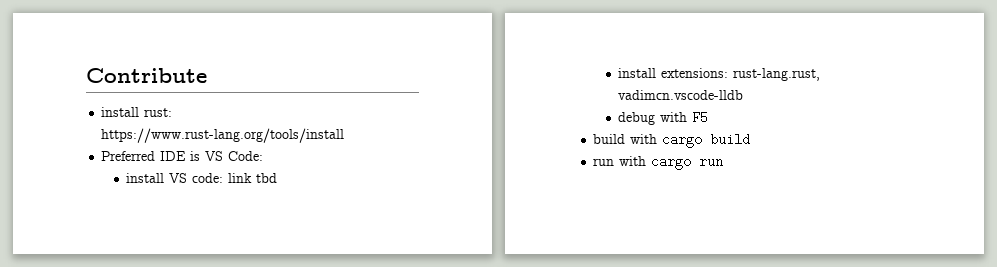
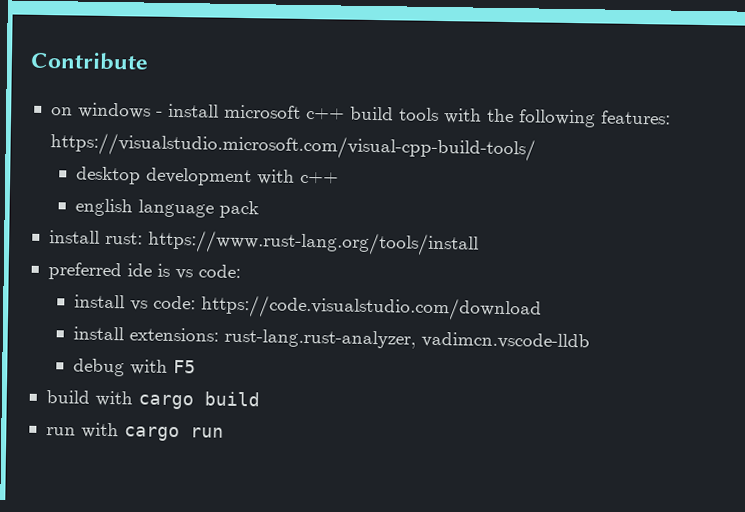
[101,107,173,117] [101,128,345,143] [101,151,264,161] [126,173,278,183] install rust: https://www.rust-lang.org/tools/install // Preferred IDE is VS Code: // install VS code: link tbd -> [50,102,671,128] [49,132,536,162] [76,166,340,187] [75,198,260,219] [48,229,479,257] [47,262,241,281] [74,294,543,322] on windows - install microsoft c++ build tools with the following features: https://visualstudio.microsoft.com/visual-cpp-build-tools/ // desktop development with c++ // english language pack // install rust: https://www.rust-lang.org/tools/install // preferred ide is vs code: // install vs code: https://code.visualstudio.com/download
[733,68,821,81] rust-lang.rust, -> [224,328,417,349] rust-lang.rust-analyzer,

